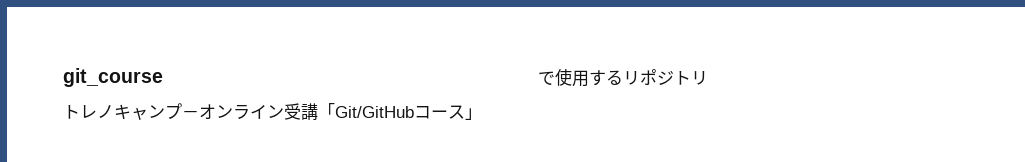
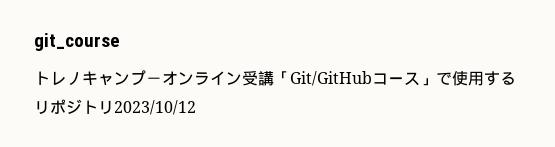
(708, 78) none -> [114,100,196,115] 2023/10/12

